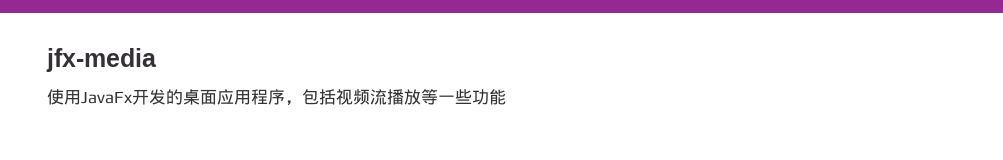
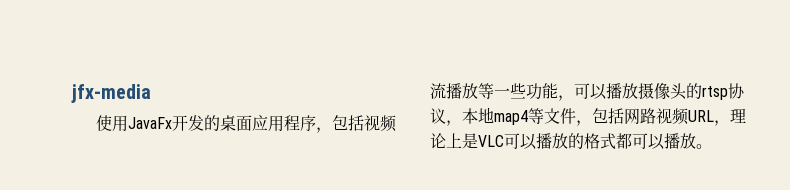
(506, 97) none -> [558,83,745,101] [430,107,746,126] [430,133,712,150] ，可以播放摄像头的rtsp协议，本地map4等文件，包括网路视频URL，理论上是VLC可以播放的格式都可以播放。

